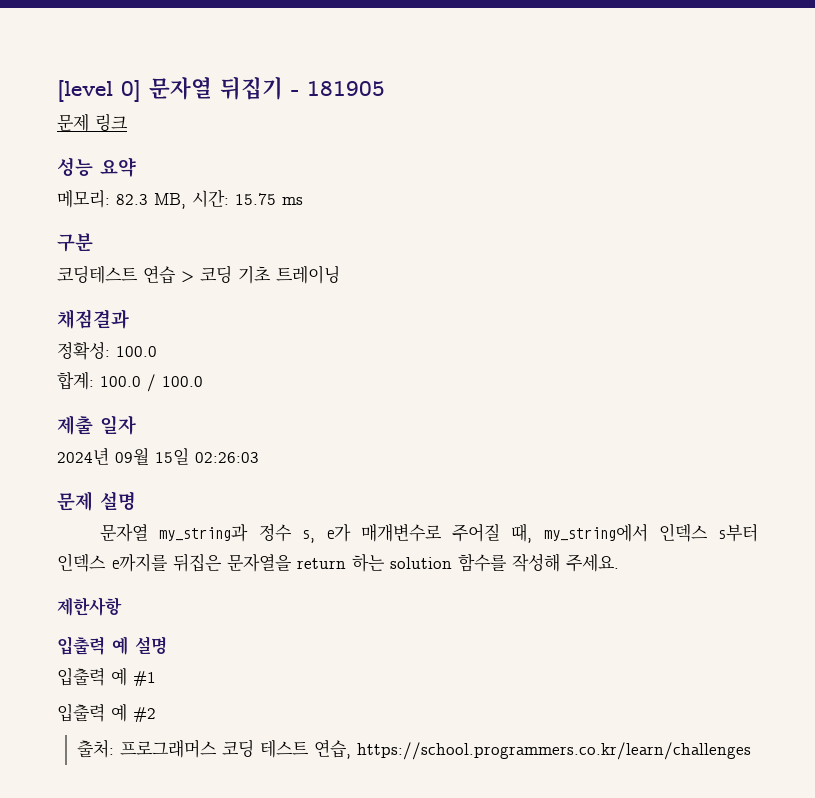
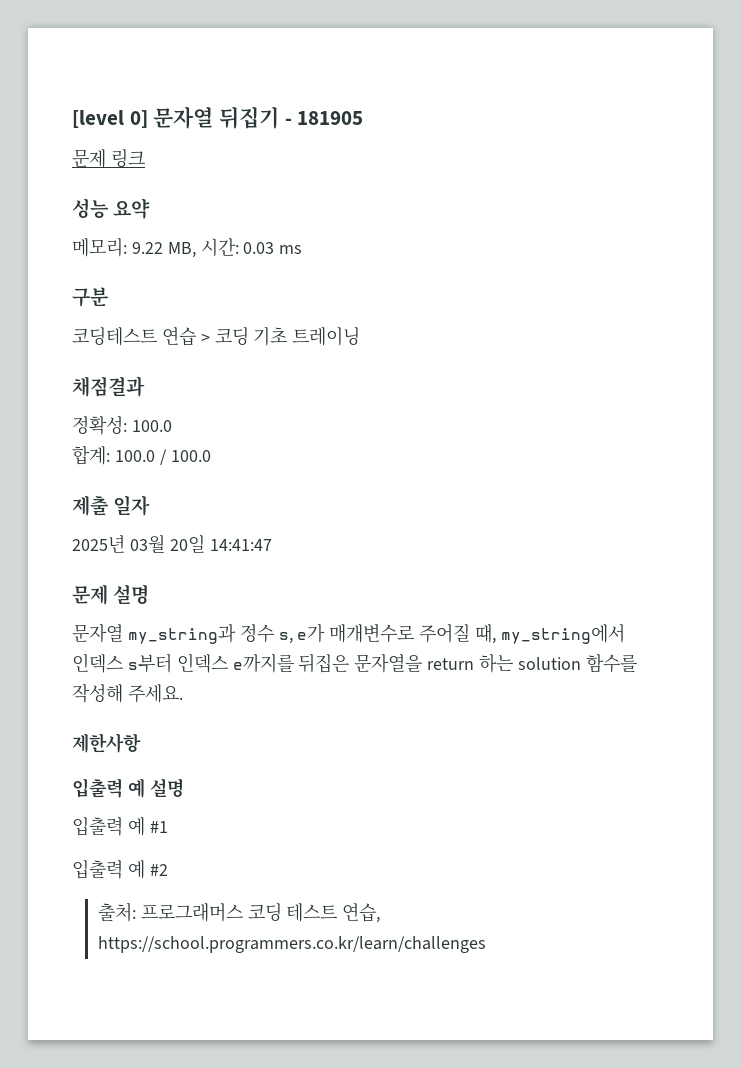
[116,194,148,205] 82.3 -> [131,242,163,254] 9.22
[235,193,276,205] 15.75 -> [243,242,275,254] 0.03
[57,448,259,465] 2024년 09월 15일 02:26:03 -> [72,534,272,553] 2025년 03월 20일 14:41:47

